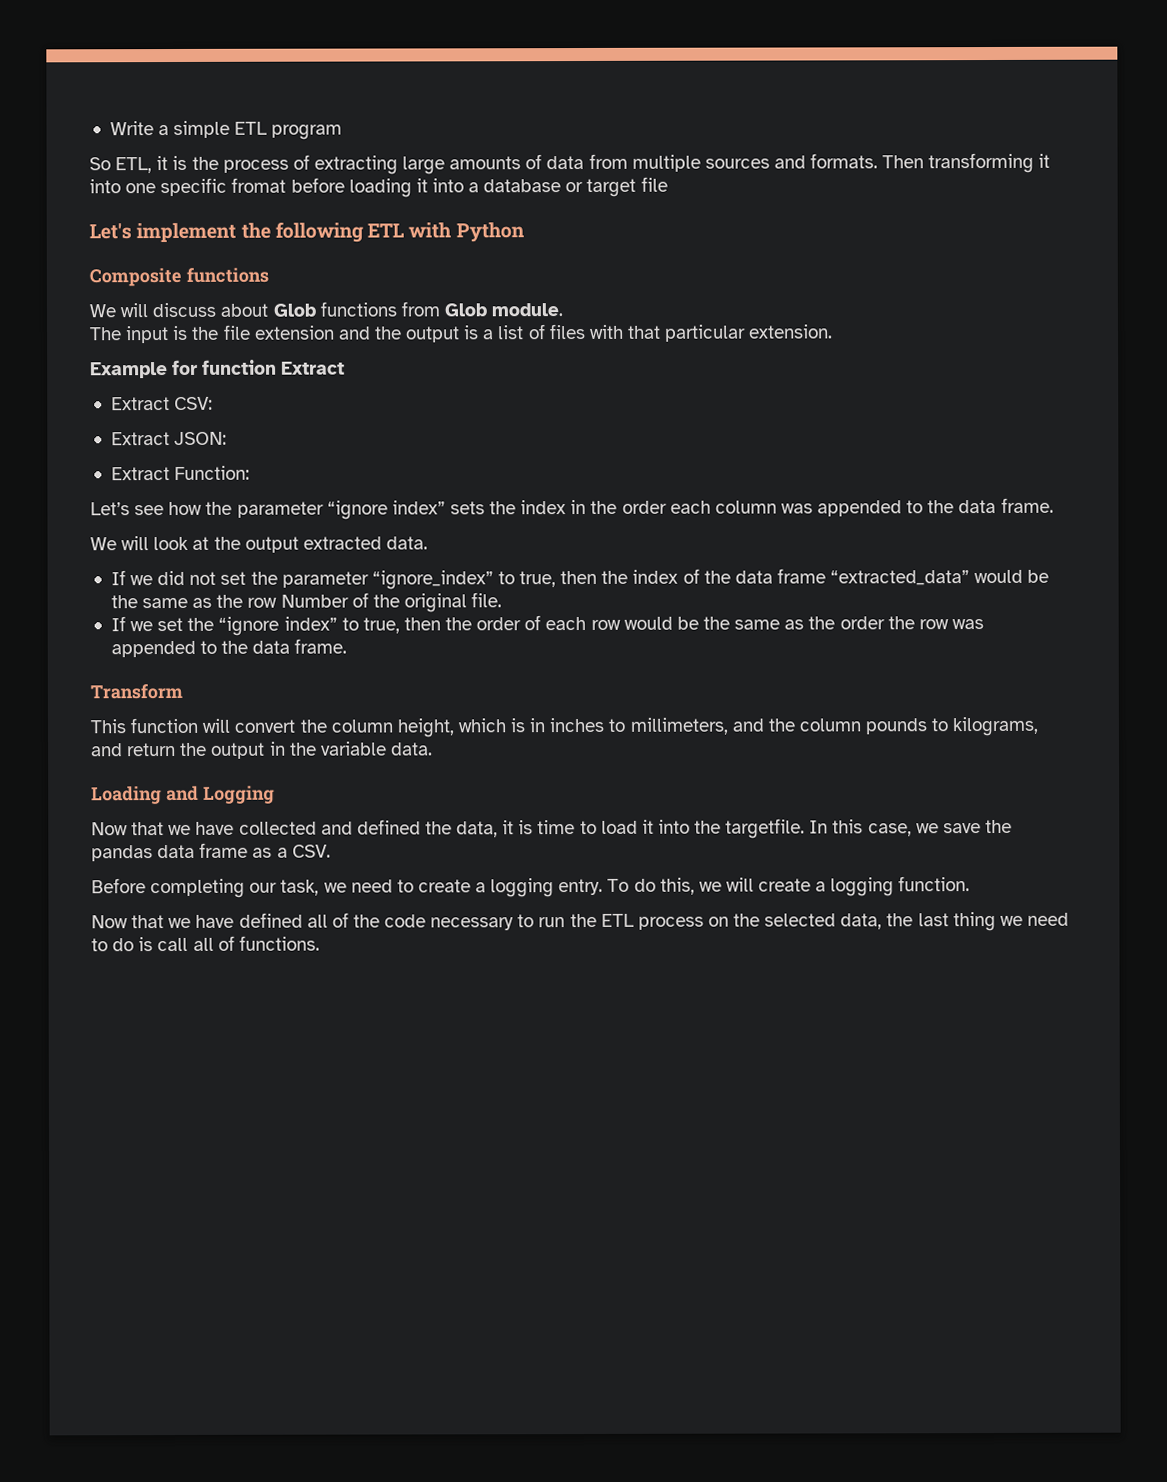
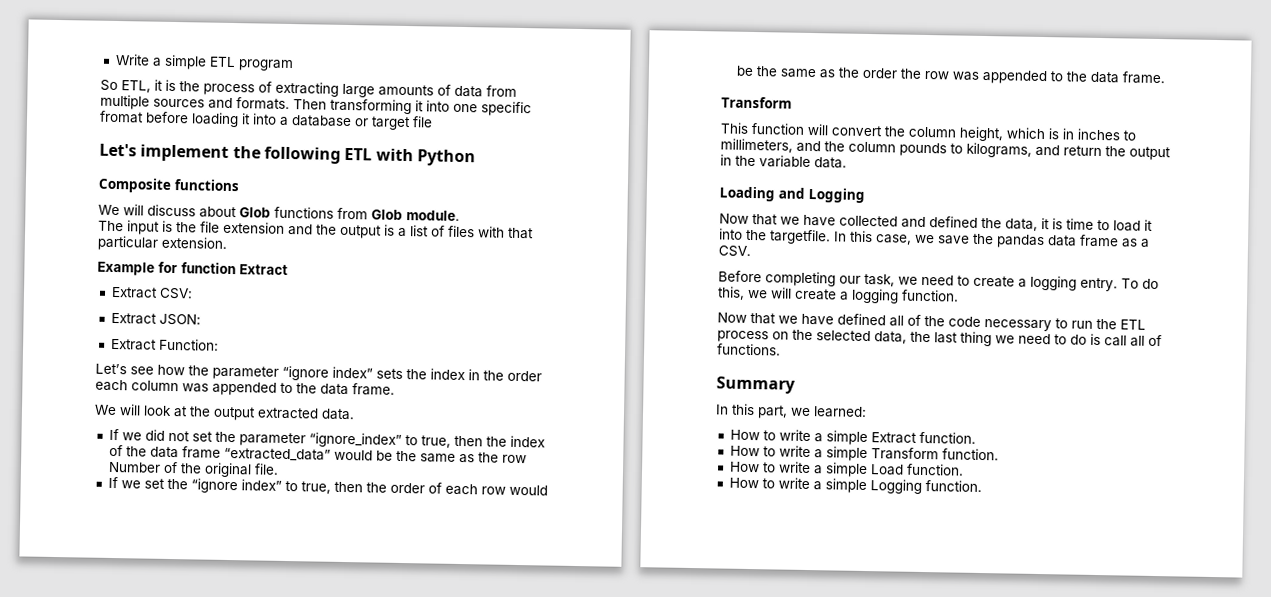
(320, 943) none -> [716,376,796,394] [716,403,867,419] [729,429,976,446] [729,445,999,462] [729,461,964,478] [728,477,982,494] // Summary // In this part, we learned: // How to write a simple Extract function. // How to write a simple Transform function. // How to write a simple Load function. // How to write a simple Logging function.

